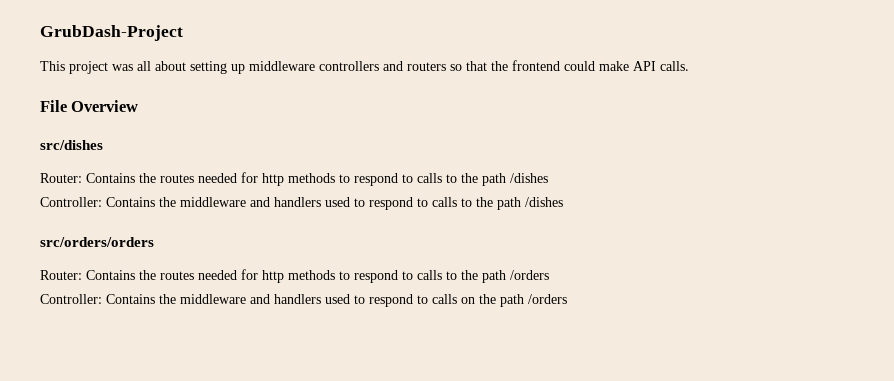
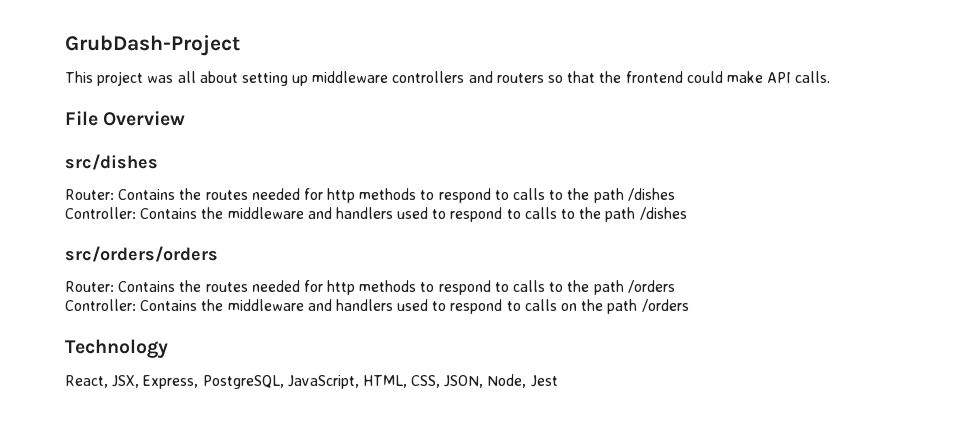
(567, 299) none -> [65,339,168,358] [65,374,558,389] // Technology // React, JSX, Express, PostgreSQL, JavaScript, HTML, CSS, JSON, Node, Jest

